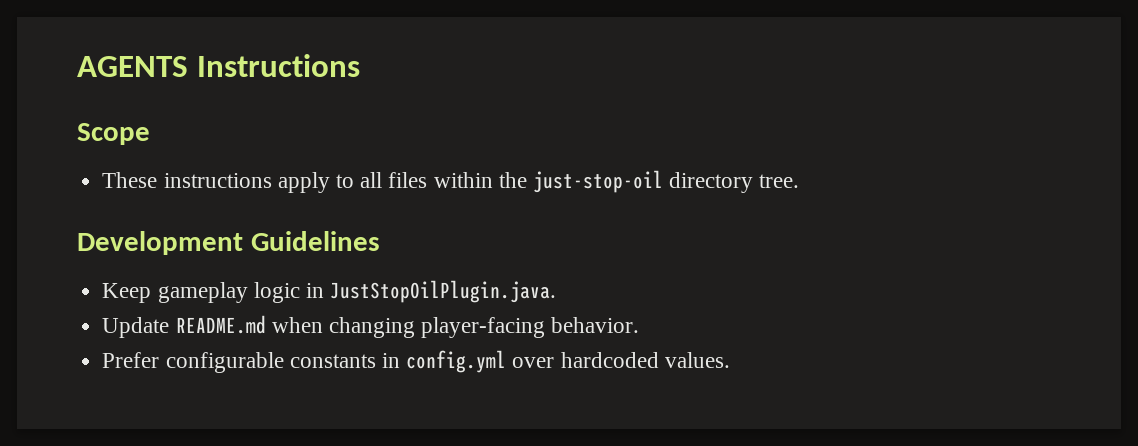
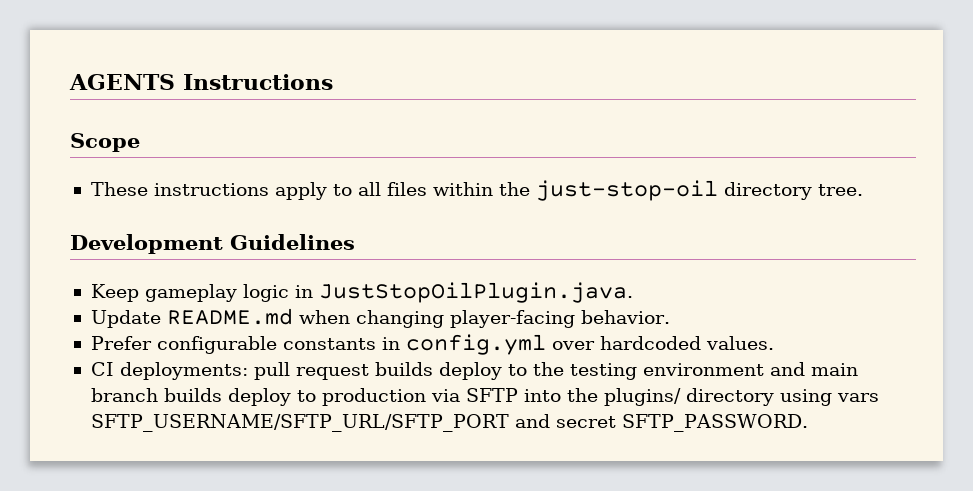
(730, 360) none -> [90,362,858,380] [90,388,879,406] [90,414,808,432] // CI deployments: pull request builds deploy to the testing environment and main branch builds deploy to production via SFTP into the plugins/ directory using vars SFTP_USERNAME/SFTP_URL/SFTP_PORT and secret SFTP_PASSWORD.

